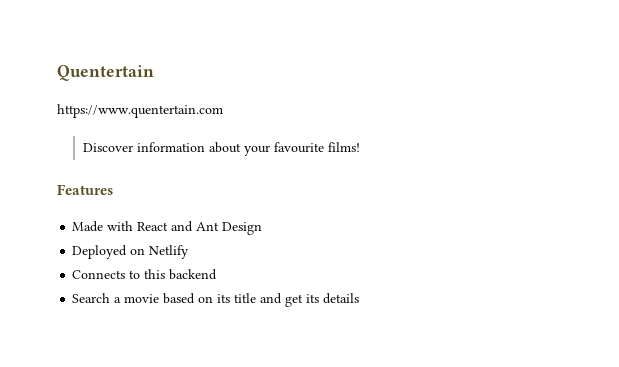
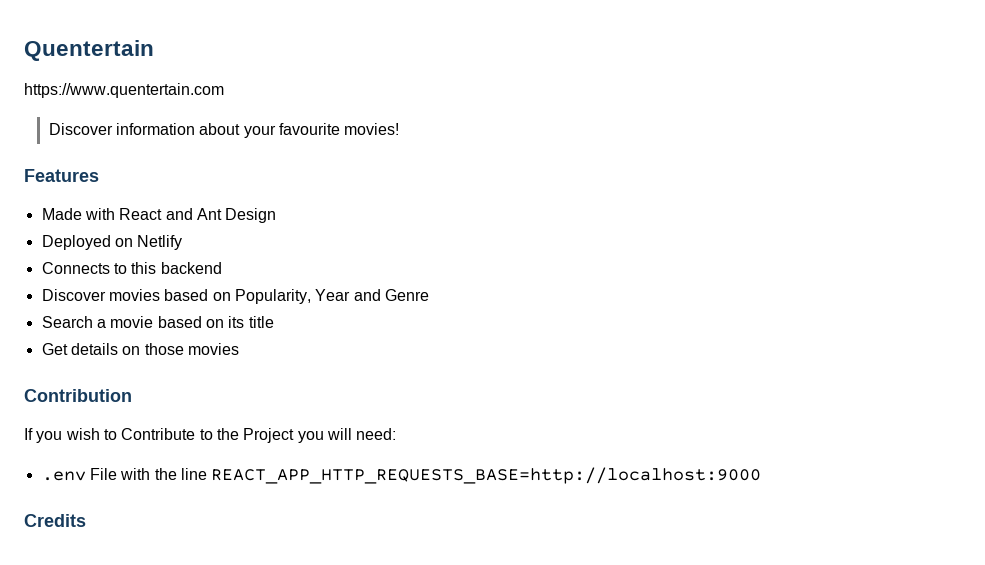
[327,142,360,152] films! -> [344,123,400,135] movies!
(218, 274) none -> [41,289,429,304] // Discover movies based on Popularity, Year and Genre
[260,293,360,307] and get its details -> [41,343,239,355] [24,389,132,402] [24,428,397,443] [41,467,762,484] [24,514,86,527] // Get details on those movies // Contribution // If you wish to Contribute to the Project you will need: // .env File with the line REACT_APP_HTTP_REQUESTS_BASE=http://localhost:9000 // Credits

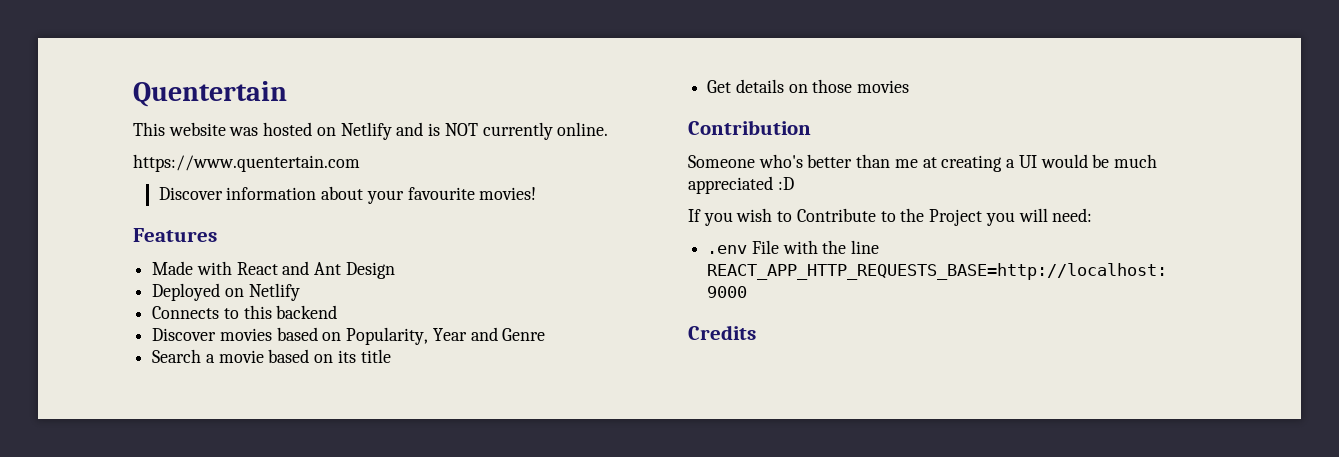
(154, 50) none -> [133,122,609,140] // This website was hosted on Netlify and is NOT currently online.
(132, 395) none -> [688,154,1157,172] [688,176,794,194] // Someone who's better than me at creating a UI would be much appreciated :D

